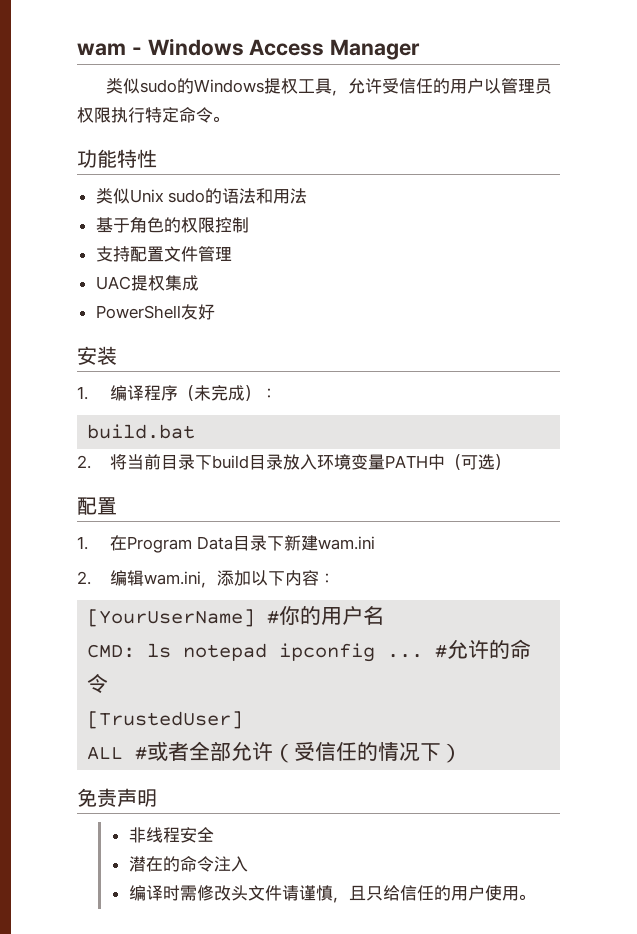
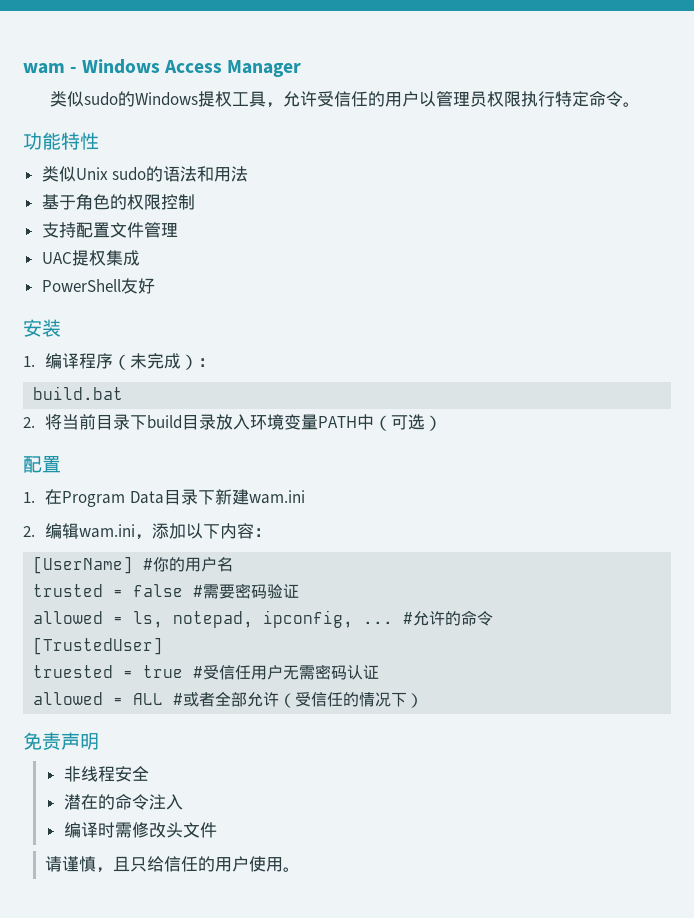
[87,609,256,627] [YourUserName] -> [33,556,134,574] [UserName]
[87,643,376,662] CMD: ls notepad ipconfig -> [33,583,300,599] [33,610,354,628] trusted = false #需要密码验证 // allowed = ls, notepad, ipconfig,
(244, 720) none -> [33,664,380,680] [33,692,124,705] truested = true #受信任用户无需密码认证 // allowed =
(282, 893) none -> (217, 830) //

